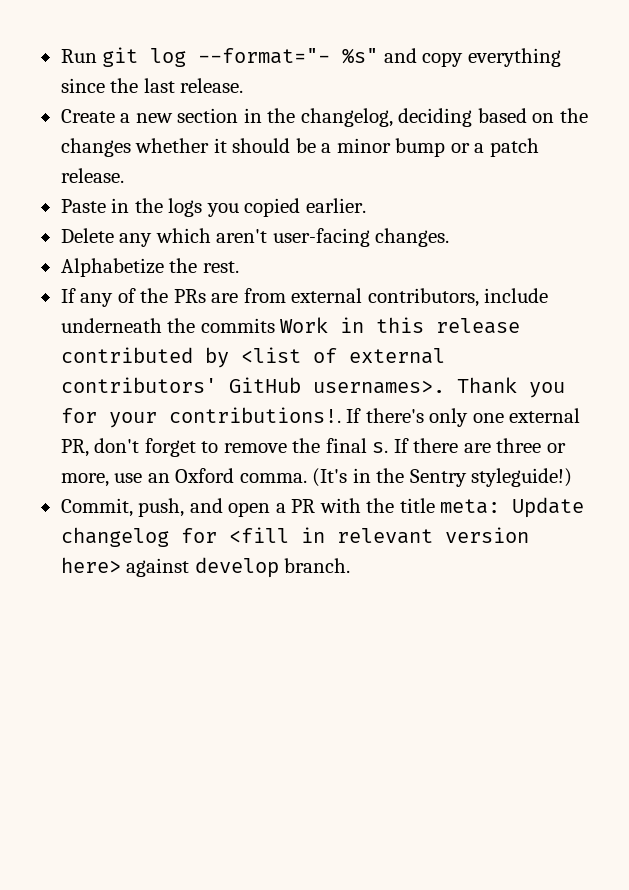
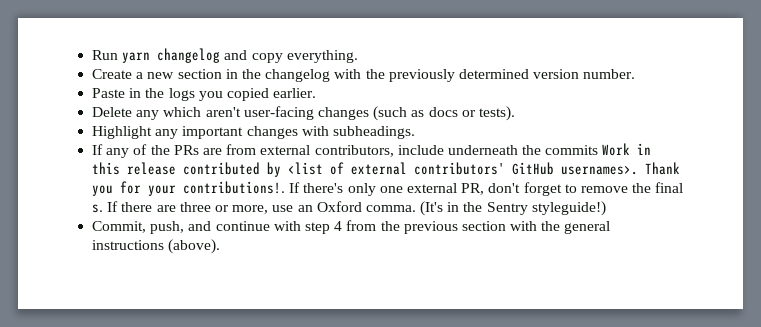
[102,47,561,67] [60,78,244,93] git log --format="- %s" and copy everything since the last release. -> [122,48,358,63] yarn changelog and copy everything.
[300,108,588,127] [60,138,539,157] [60,168,124,183] changelog, deciding based on the changes whether it should be a minor bump or a patch release. -> [265,69,636,82] changelog with the previously determined version number.
[375,228,450,247] [60,258,239,277] changes. // Alphabetize the rest. -> [317,106,515,121] [92,126,415,139] changes (such as docs or tests). // Highlight any important changes with subheadings.
[228,497,585,518] [60,527,529,547] [60,557,351,578] open a PR with the title meta: Update changelog for <fill in relevant version here> against develop branch. -> [215,220,611,234] [92,239,221,254] continue with step 4 from the previous section with the general instructions (above).

